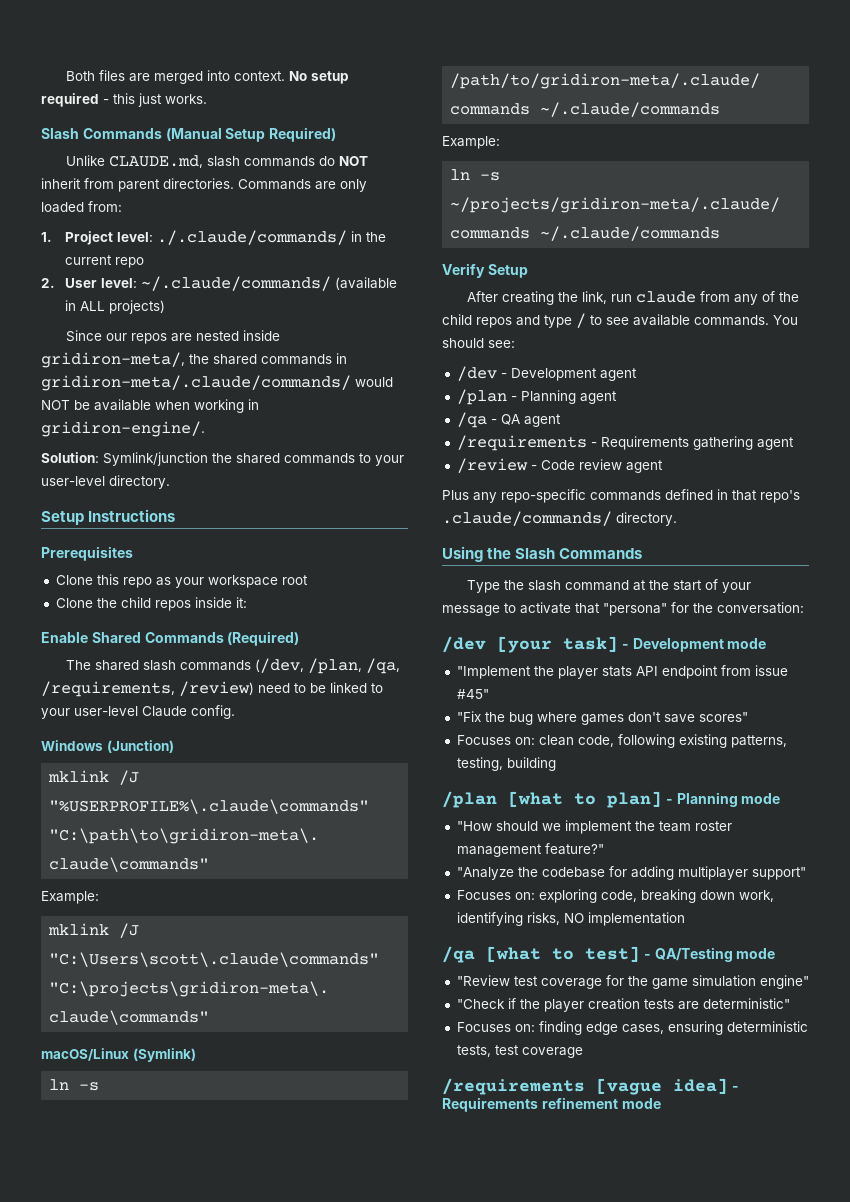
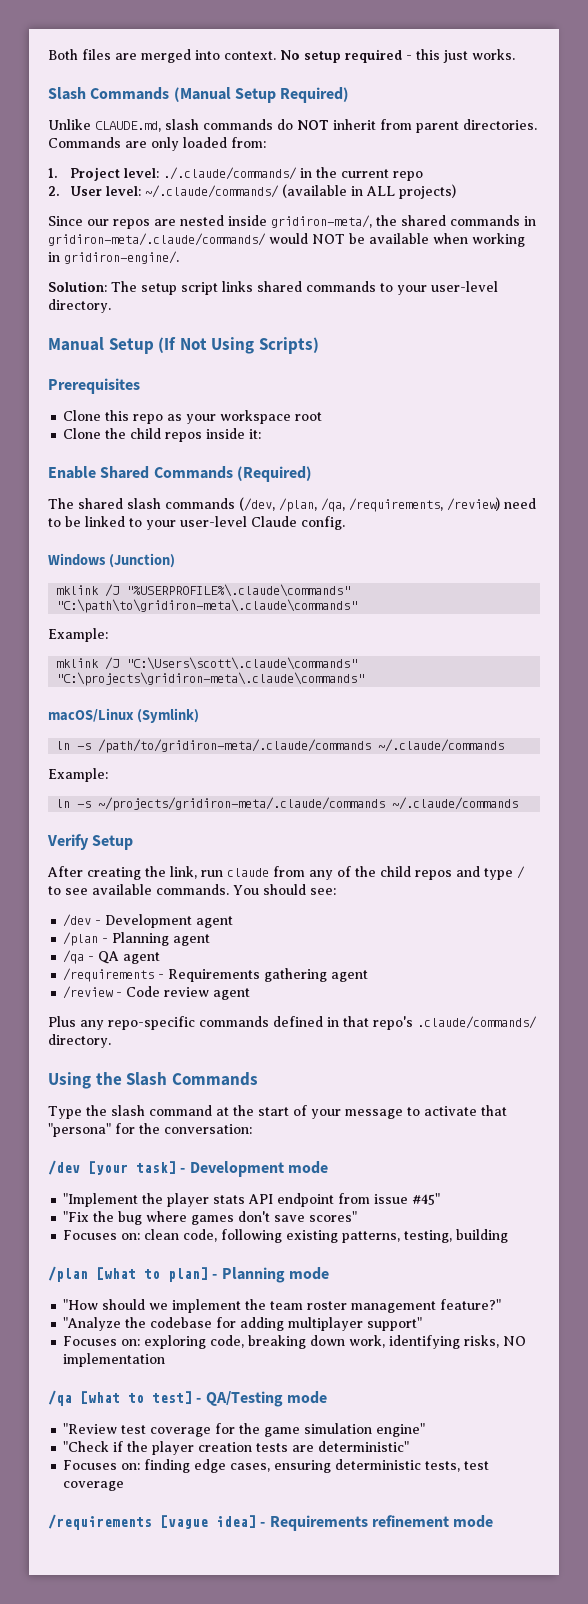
[103,452,232,466] Symlink/junction the -> [111,281,253,295] The setup script links
[41,509,176,525] Setup Instructions -> [48,337,319,354] Manual Setup (If Not Using Scripts)

